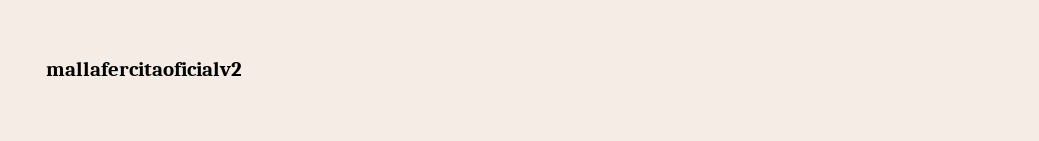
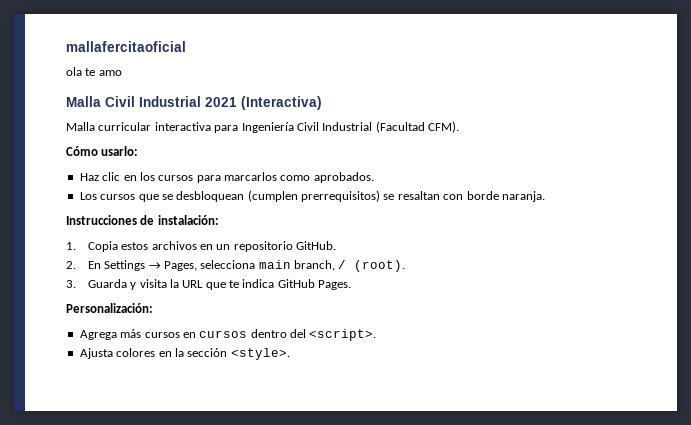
[46,61,242,76] mallafercitaoficialv2 -> [66,41,186,52] [66,67,122,76] [66,96,322,110] [66,121,459,133] [66,146,139,156] [79,172,374,183] [79,190,545,202] [66,215,219,225] [66,241,337,252] [66,260,406,272] [66,279,352,290] [66,303,153,313] [79,329,377,341] [79,348,290,360] mallafercitaoficial // ola te amo // Malla Civil Industrial 2021 (Interactiva) // Malla curricular interactiva para Ingeniería Civil Industrial (Facultad CFM). // Cómo usarlo: // Haz clic en los cursos para marcarlos como aprobados. // Los cursos que se desbloquean (cumplen prerrequisitos) se resaltan con borde naranja. // Instrucciones de instalación: // 1. Copia estos archivos en un repositorio GitHub. // 2. En Settings → Pages, selecciona main branch, / (root). // 3. Guarda y visita la URL que te indica GitHub Pages. // Personalización: // Agrega más cursos en cursos dentro del <script>. // Ajusta colores en la sección <style>.

